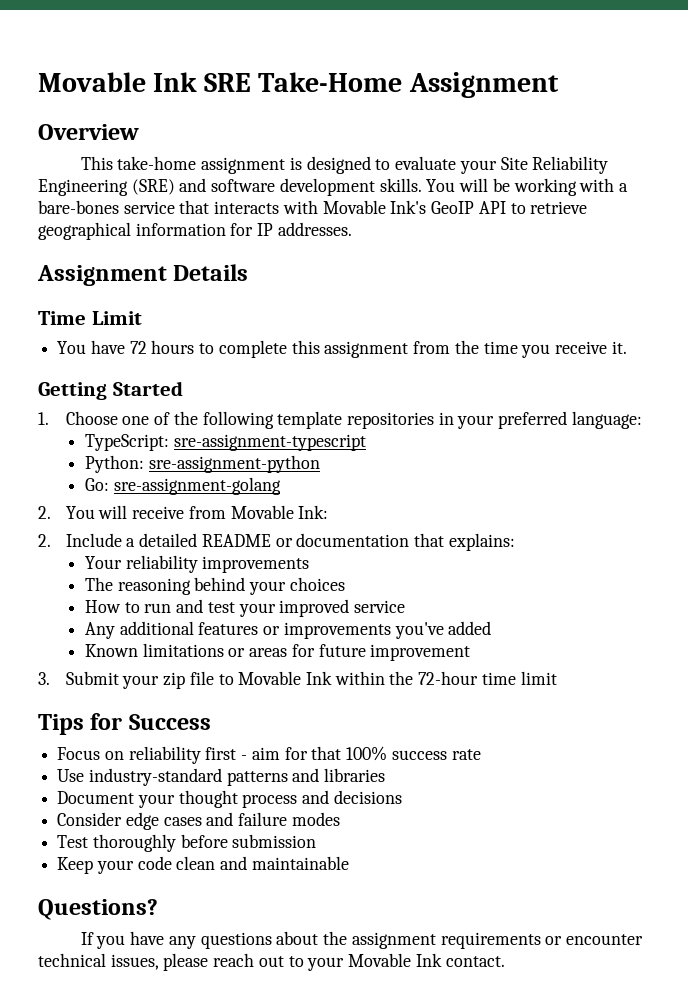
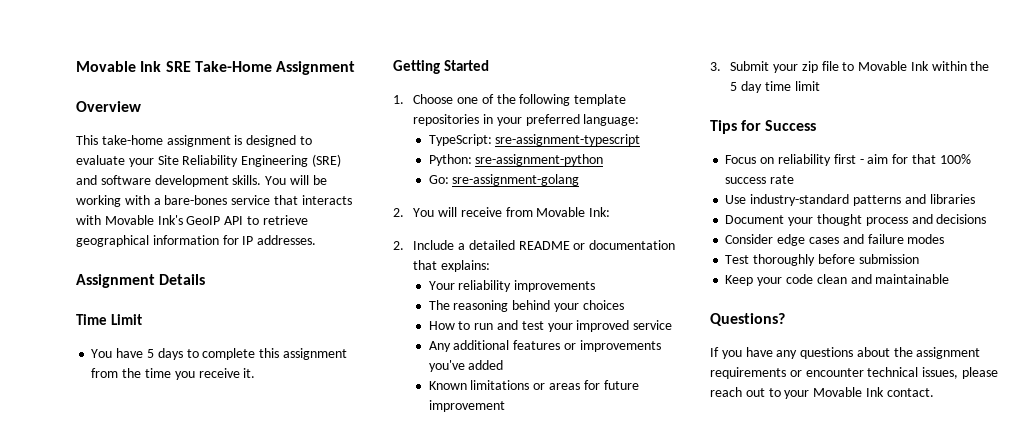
[129,340,195,354] 72 hours -> [146,348,183,360] 5 days
[418,671,479,685] 72-hour -> [730,81,762,93] 5 day

